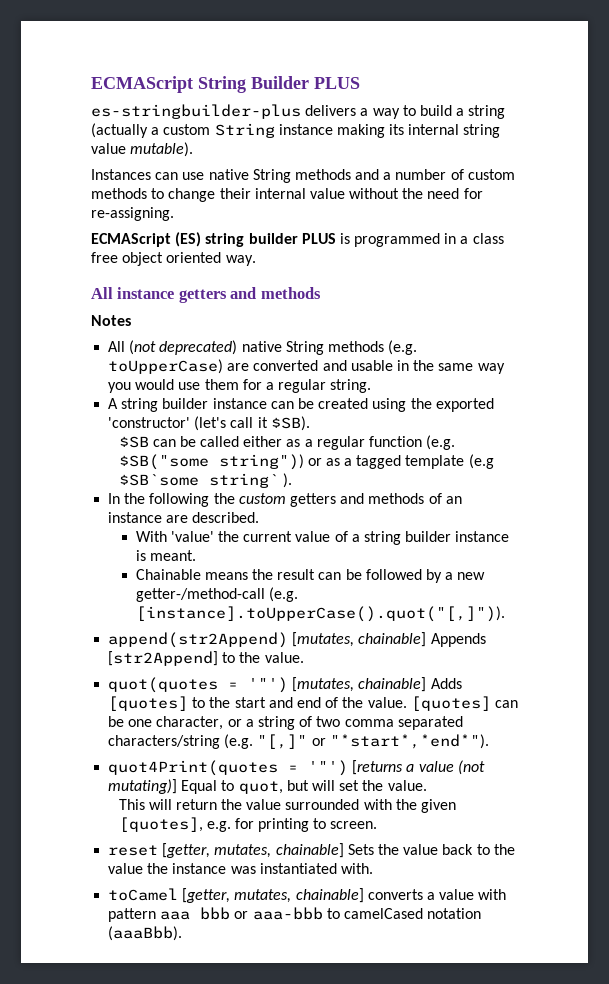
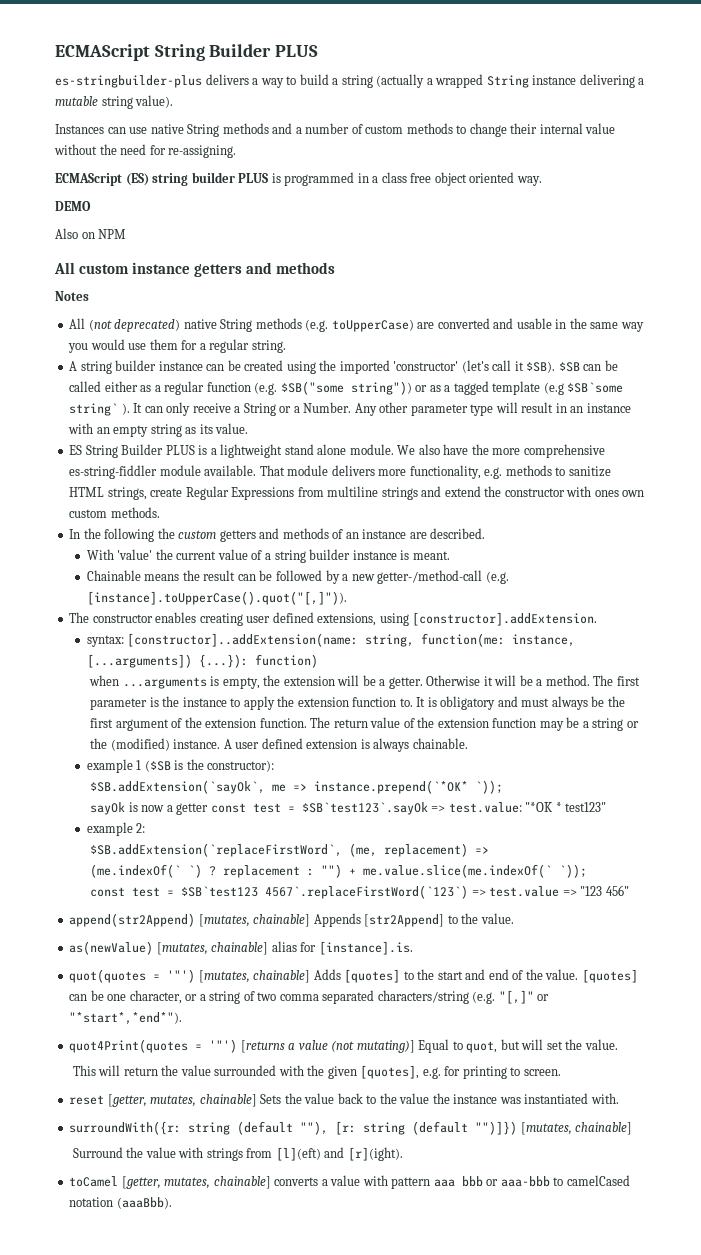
[163,124,211,135] custom -> [435,74,484,88] wrapped
[336,124,501,138] [91,142,194,157] making its internal string value mutable). -> [579,74,645,88] [55,95,174,109] delivering a mutable string value).
[91,287,113,299] // All -> [55,201,91,211] [55,228,127,239] [54,262,130,274] // DEMO // Also on NPM // All custom
[435,398,494,412] exported -> [339,360,390,374] imported
(310, 423) // -> (556, 367) none
(292, 480) none -> [133,402,631,416] [68,423,249,437] [69,444,605,458] [69,465,611,479] [69,486,645,500] [69,507,160,518] It can only receive a String or a Number. Any other parameter type will result in an instance with an empty string as its value. // ES String Builder PLUS is a lightweight stand alone module. We also have the more comprehensive es-string-fiddler module available. That module delivers more functionality, e.g. methods to sanitize HTML strings, create Regular Expressions from multiline strings and extend the constructor with ones own custom methods.
(505, 614) none -> [69,612,598,626] [86,633,576,647] [86,654,318,668] [89,675,640,689] [90,696,625,710] [90,717,639,731] [90,738,468,752] [86,759,275,773] [90,780,504,794] [90,802,607,815] [86,822,146,836] [90,843,490,857] [90,864,588,878] [90,885,629,899] // The constructor enables creating user defined extensions, using [constructor].addExtension. // syntax: [constructor]..addExtension(name: string, function(me: instance, [...arguments]) {...}): function) // when ...arguments is empty, the extension will be a getter. Otherwise it will be a method. The first parameter is the instance to apply the extension function to. It is obligatory and must always be the first argument of the extension function. The return value of the extension function may be a string or the (modified) instance. A user defined extension is always chainable. // example 1 ($SB is the constructor): // $SB.addExtension(`sayOk`, me => instance.prepend(`*OK* `)); // sayOk is now a getter const test = $SB`test123`.sayOk => test.value: "*OK * test123" // example 2: // $SB.addExtension(`replaceFirstWord`, (me, replacement) => // (me.indexOf(` `) ? replacement : "") + me.value.slice(me.indexOf(` `)); // const test = $SB`test123 4567`.replaceFirstWord(`123`) => test.value => "123 456"
(304, 657) none -> [69,941,413,955] // as(newValue) [mutates, chainable] alias for [instance].is.
(373, 868) none -> [69,1121,633,1135] [72,1147,403,1161] // surroundWith({r: string (default ""), [r: string (default "")]}) [mutates, chainable] // Surround the value with strings from [l](eft) and [r](ight).

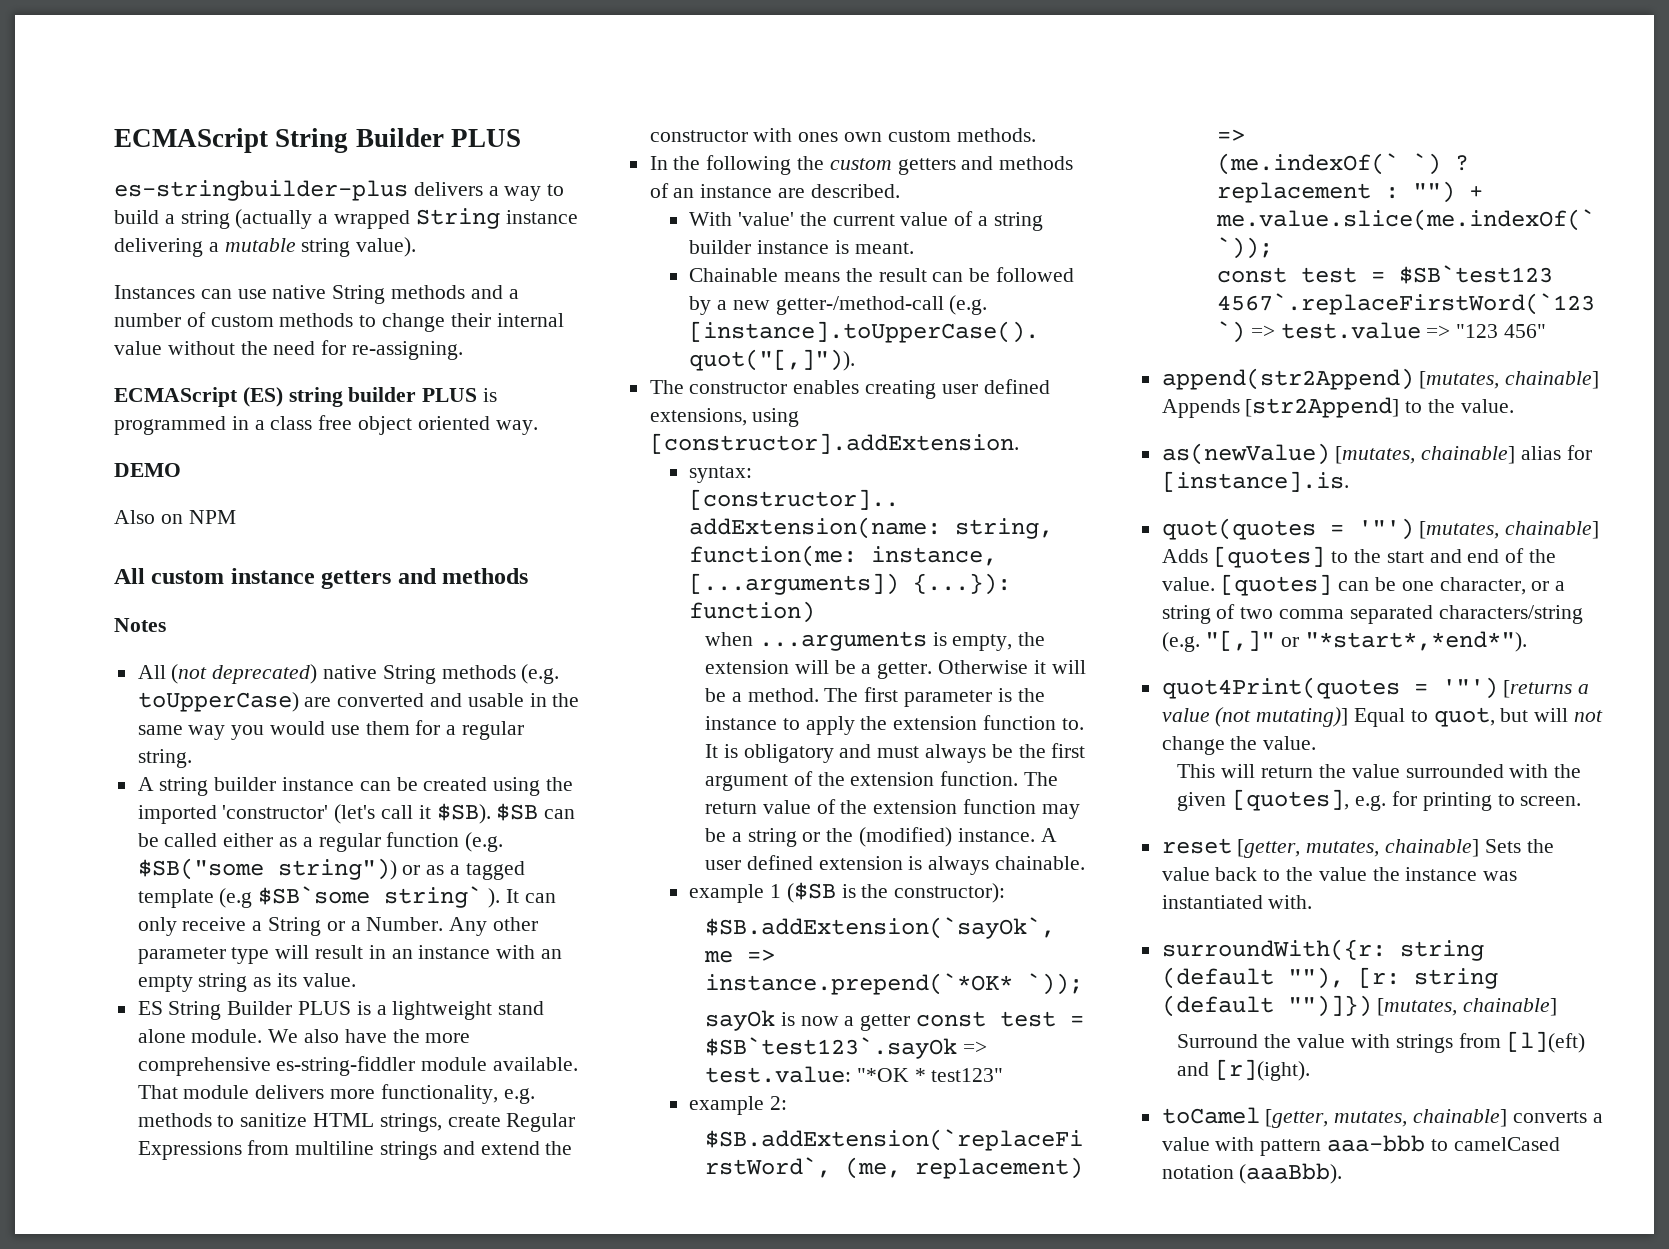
[546,1041,563,1050] set -> [1574,710,1604,722] [1161,736,1225,755] not change
[433,1176,499,1187] aaa bbb or -> (1322, 1147) none

